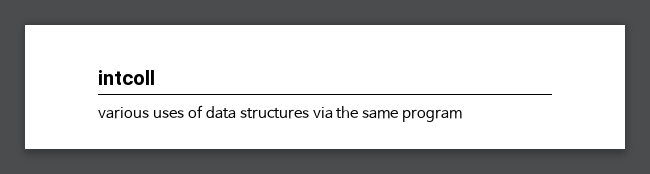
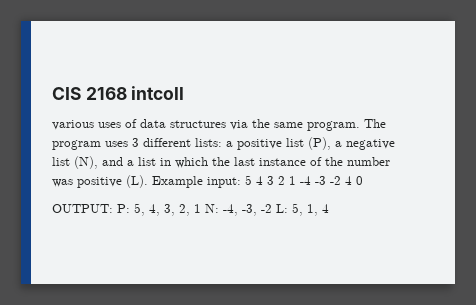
(98, 77) none -> [52,87,127,100] CIS 2168
[402,109,463,122] program -> [307,119,386,131] [52,137,395,150] [52,156,390,169] [52,175,363,188] [52,203,329,216] program. The program uses 3 different lists: a positive list (P), a negative list (N), and a list in which the last instance of the number was positive (L). Example input: 5 4 3 2 1 -4 -3 -2 4 0 // OUTPUT: P: 5, 4, 3, 2, 1 N: -4, -3, -2 L: 5, 1, 4

